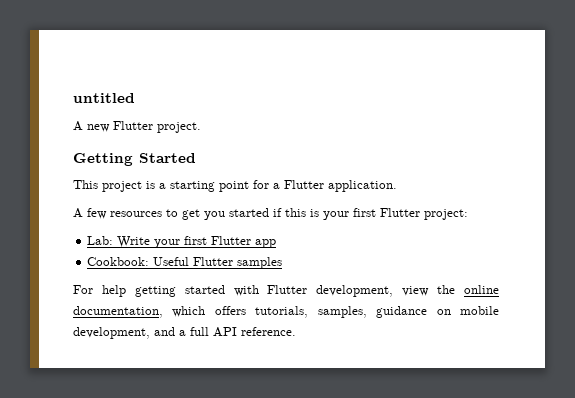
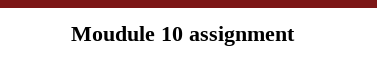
[73,93,135,103] [73,121,201,133] [73,153,196,166] [73,180,397,192] [73,208,468,220] [87,236,277,248] [87,257,283,269] [73,285,500,297] [73,306,499,318] [73,327,296,339] untitled // A new Flutter project. // Getting Started // This project is a starting point for a Flutter application. // A few resources to get you started if this is your first Flutter project: // Lab: Write your first Flutter app // Cookbook: Useful Flutter samples // For help getting started with Flutter development, view the online documentation, which offers tutorials, samples, guidance on mobile development, and a full API reference. -> [71,26,295,46] Moudule 10 assignment

